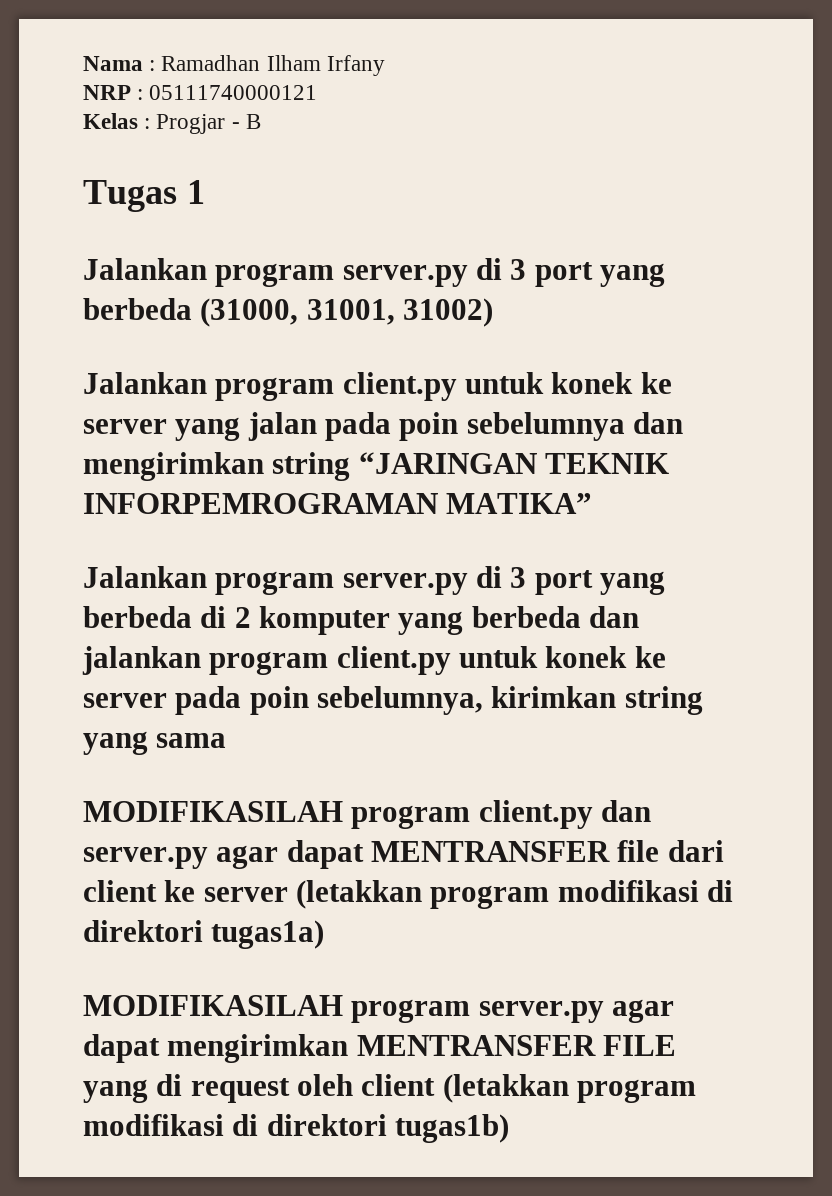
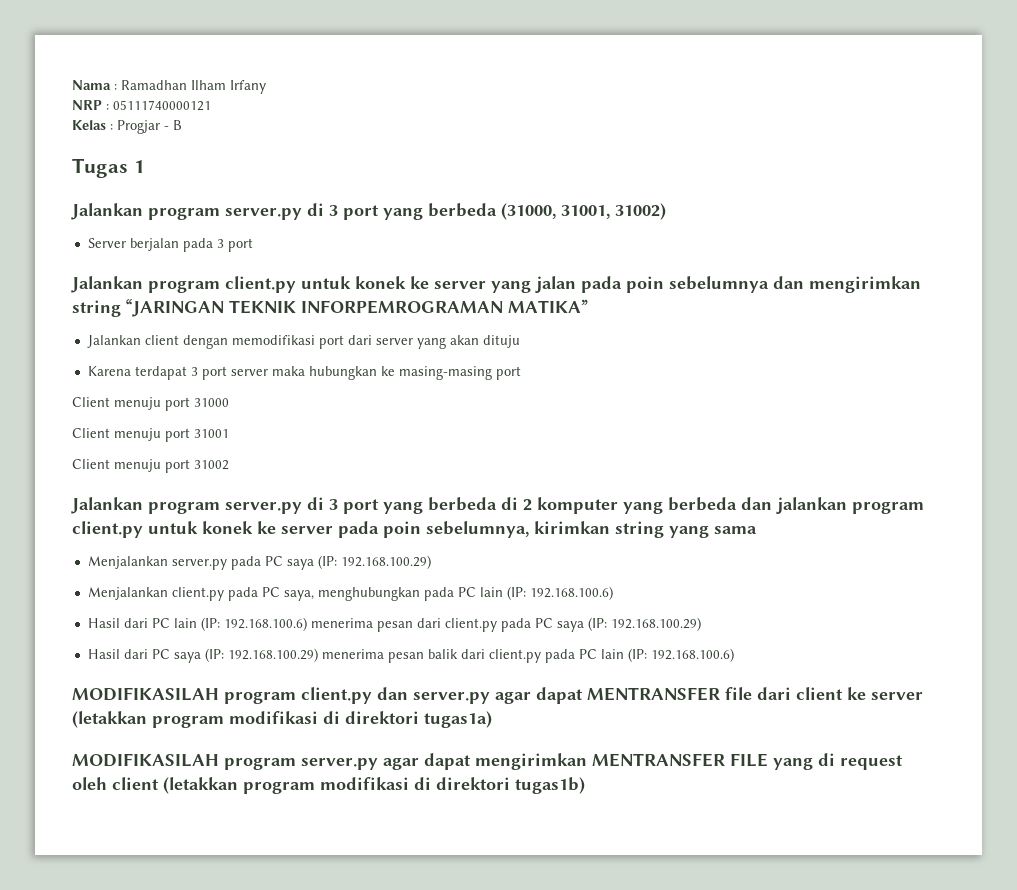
(494, 312) none -> [87,238,253,252] // Server berjalan pada 3 port
(593, 503) none -> [86,335,520,349] [87,366,521,380] [72,397,229,411] [72,428,229,442] [72,459,229,473] // Jalankan client dengan memodifikasi port dari server yang akan dituju // Karena terdapat 3 port server maka hubungkan ke masing-masing port // Client menuju port 31000 // Client menuju port 31001 // Client menuju port 31002
(227, 740) none -> [87,555,431,570] [87,586,613,601] [87,617,701,632] [87,648,734,663] // Menjalankan server.py pada PC saya (IP: 192.168.100.29) // Menjalankan client.py pada PC saya, menghubungkan pada PC lain (IP: 192.168.100.6) // Hasil dari PC lain (IP: 192.168.100.6) menerima pesan dari client.py pada PC saya (IP: 192.168.100.29) // Hasil dari PC saya (IP: 192.168.100.29) menerima pesan balik dari client.py pada PC lain (IP: 192.168.100.6)

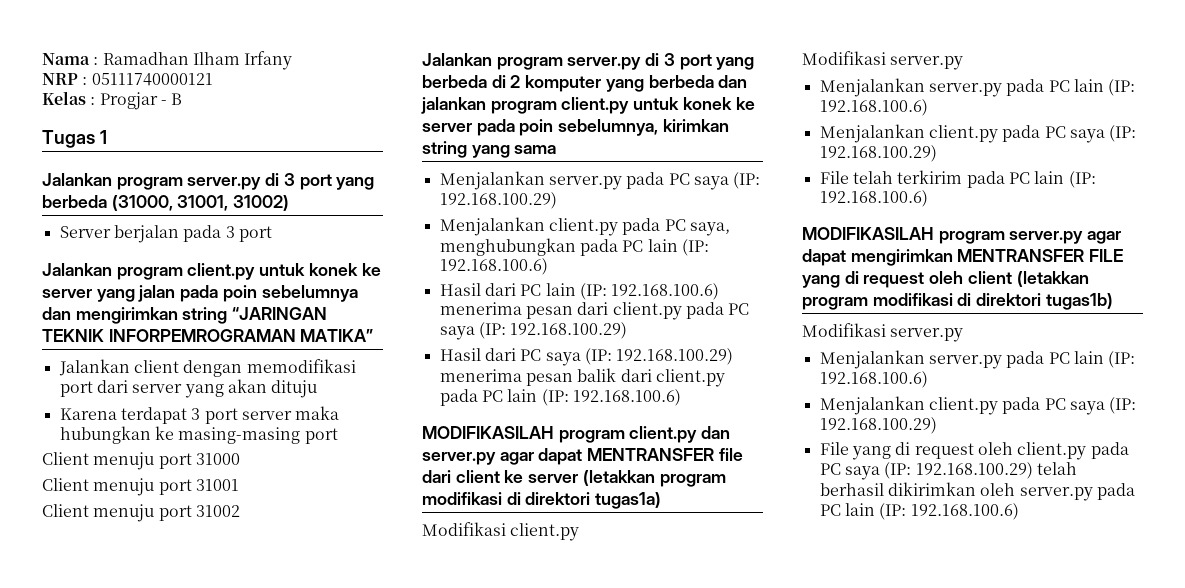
(492, 719) none -> [422,522,580,541] [802,51,964,70] [819,78,1136,97] [819,99,928,116] [819,124,1137,143] [819,145,937,162] [819,170,1096,188] [819,190,928,207] // Modifikasi client.py // Modifikasi server.py // Menjalankan server.py pada PC lain (IP: 192.168.100.6) // Menjalankan client.py pada PC saya (IP: 192.168.100.29) // File telah terkirim pada PC lain (IP: 192.168.100.6)
(585, 785) none -> [802,323,964,342] [819,350,1136,369] [819,371,928,388] [819,396,1137,415] [819,417,937,434] [819,442,1129,460] [819,462,1077,480] [819,482,1135,501] [819,503,1019,520] // Modifikasi server.py // Menjalankan server.py pada PC lain (IP: 192.168.100.6) // Menjalankan client.py pada PC saya (IP: 192.168.100.29) // File yang di request oleh client.py pada PC saya (IP: 192.168.100.29) telah berhasil dikirimkan oleh server.py pada PC lain (IP: 192.168.100.6)

